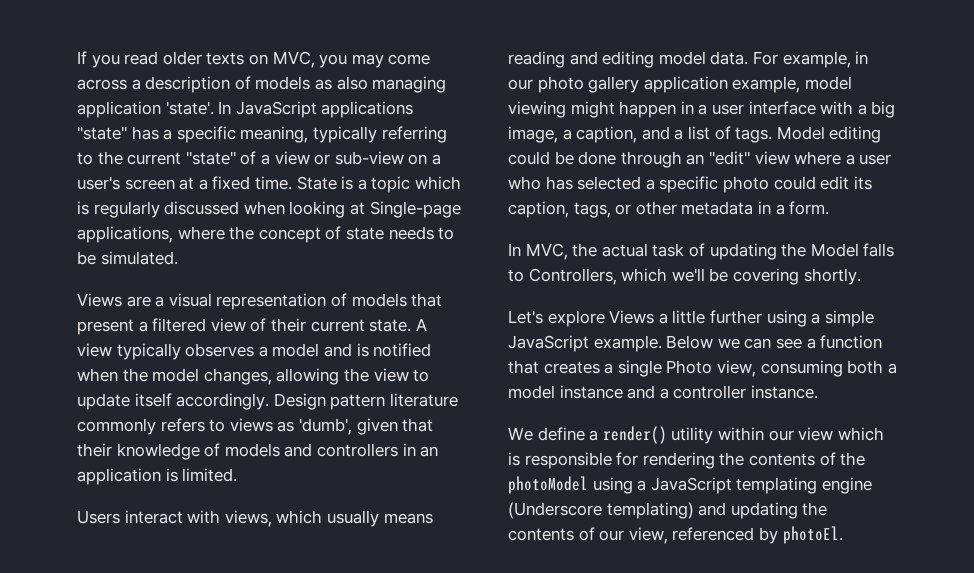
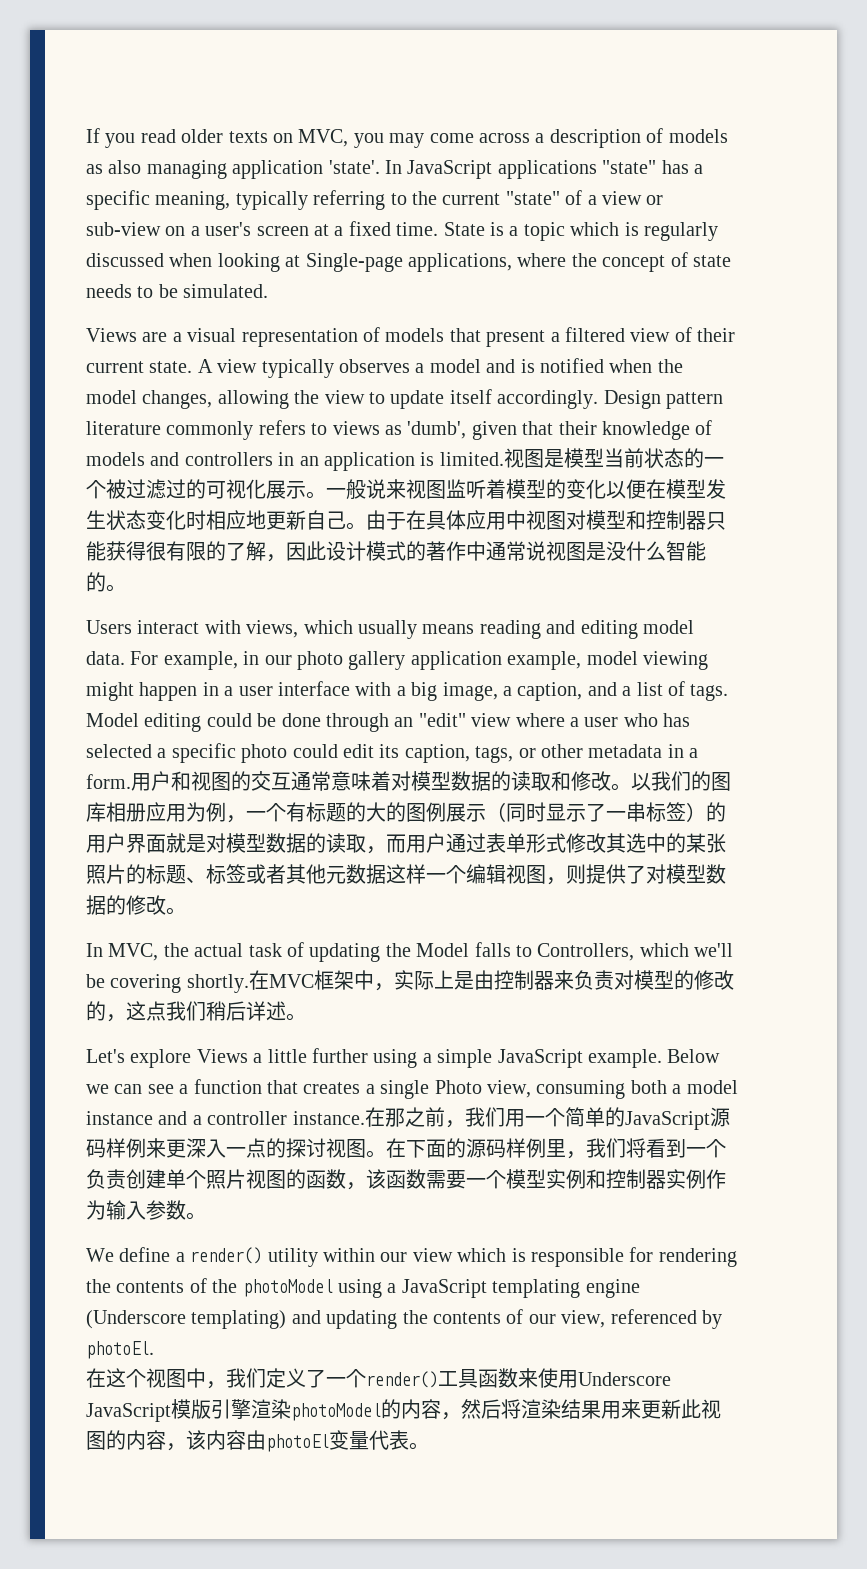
(238, 475) none -> [503,448,724,468] [86,479,726,499] [86,510,726,530] [86,541,706,562] [86,572,126,592] 视图是模型当前状态的一个被过滤过的可视化展示。一般说来视图监听着模型的变化以便在模型发生状态变化时相应地更新自己。由于在具体应用中视图对模型和控制器只能获得很有限的了解，因此设计模式的著作中通常说视图是没什么智能的。
(830, 208) none -> [131,771,731,791] [86,802,726,823] [86,833,726,854] [86,864,726,885] [86,895,186,915] 用户和视图的交互通常意味着对模型数据的读取和修改。以我们的图库相册应用为例，一个有标题的大的图例展示（同时显示了一串标签）的用户界面就是对模型数据的读取，而用户通过表单形式修改其选中的某张照片的标题、标签或者其他元数据这样一个编辑视图，则提供了对模型数据的修改。
(861, 276) none -> [248,970,734,991] [86,1001,306,1022] 在MVC框架中，实际上是由控制器来负责对模型的修改的，这点我们稍后详述。
(818, 392) none -> [364,1107,730,1130] [86,1138,726,1159] [86,1169,726,1190] [86,1200,206,1220] 在那之前，我们用一个简单的JavaScript源码样例来更深入一点的探讨视图。在下面的源码样例里，我们将看到一个负责创建单个照片视图的函数，该函数需要一个模型实例和控制器实例作为输入参数。
(843, 535) none -> [86,1368,671,1389] [86,1399,721,1422] [86,1430,429,1452] // 在这个视图中，我们定义了一个render()工具函数来使用Underscore JavaScript模版引擎渲染photoModel的内容，然后将渲染结果用来更新此视图的内容，该内容由photoEl变量代表。

